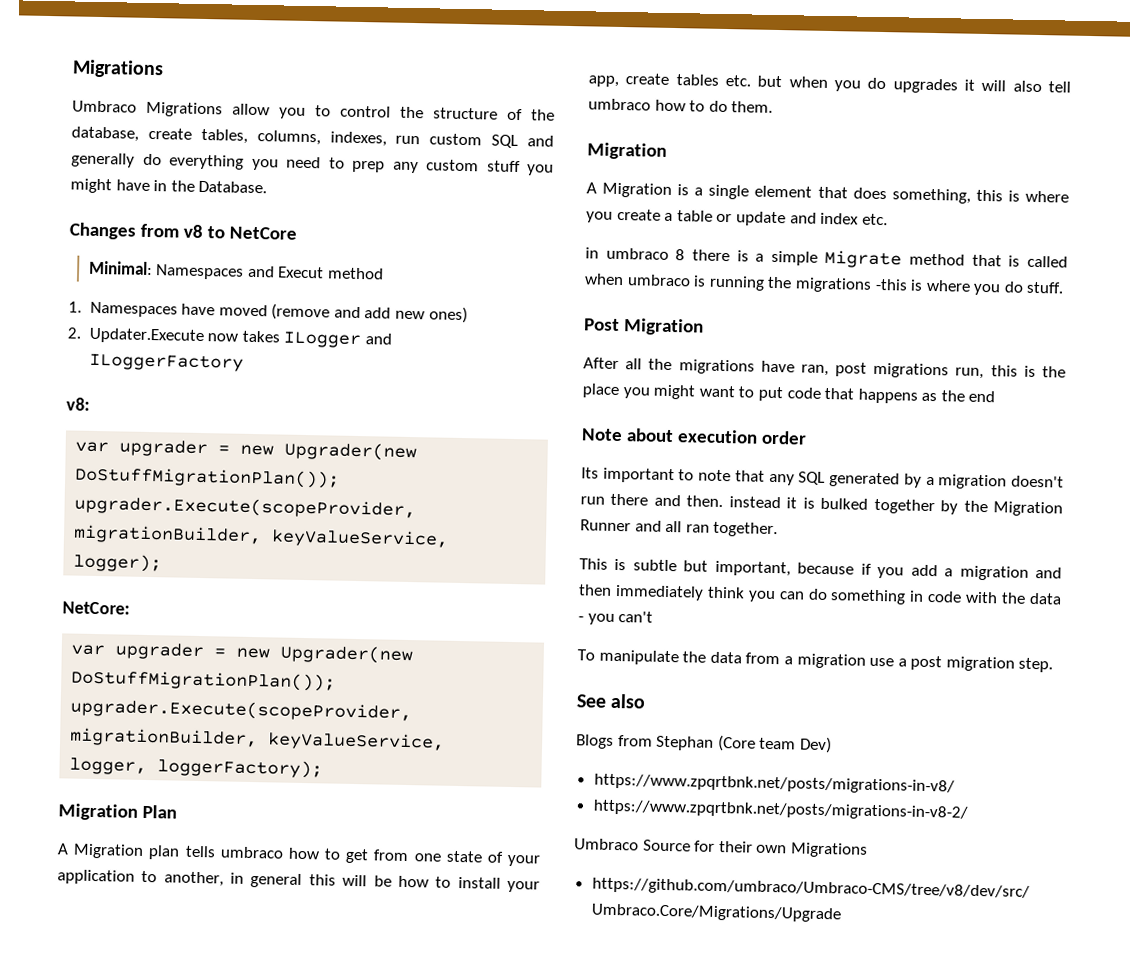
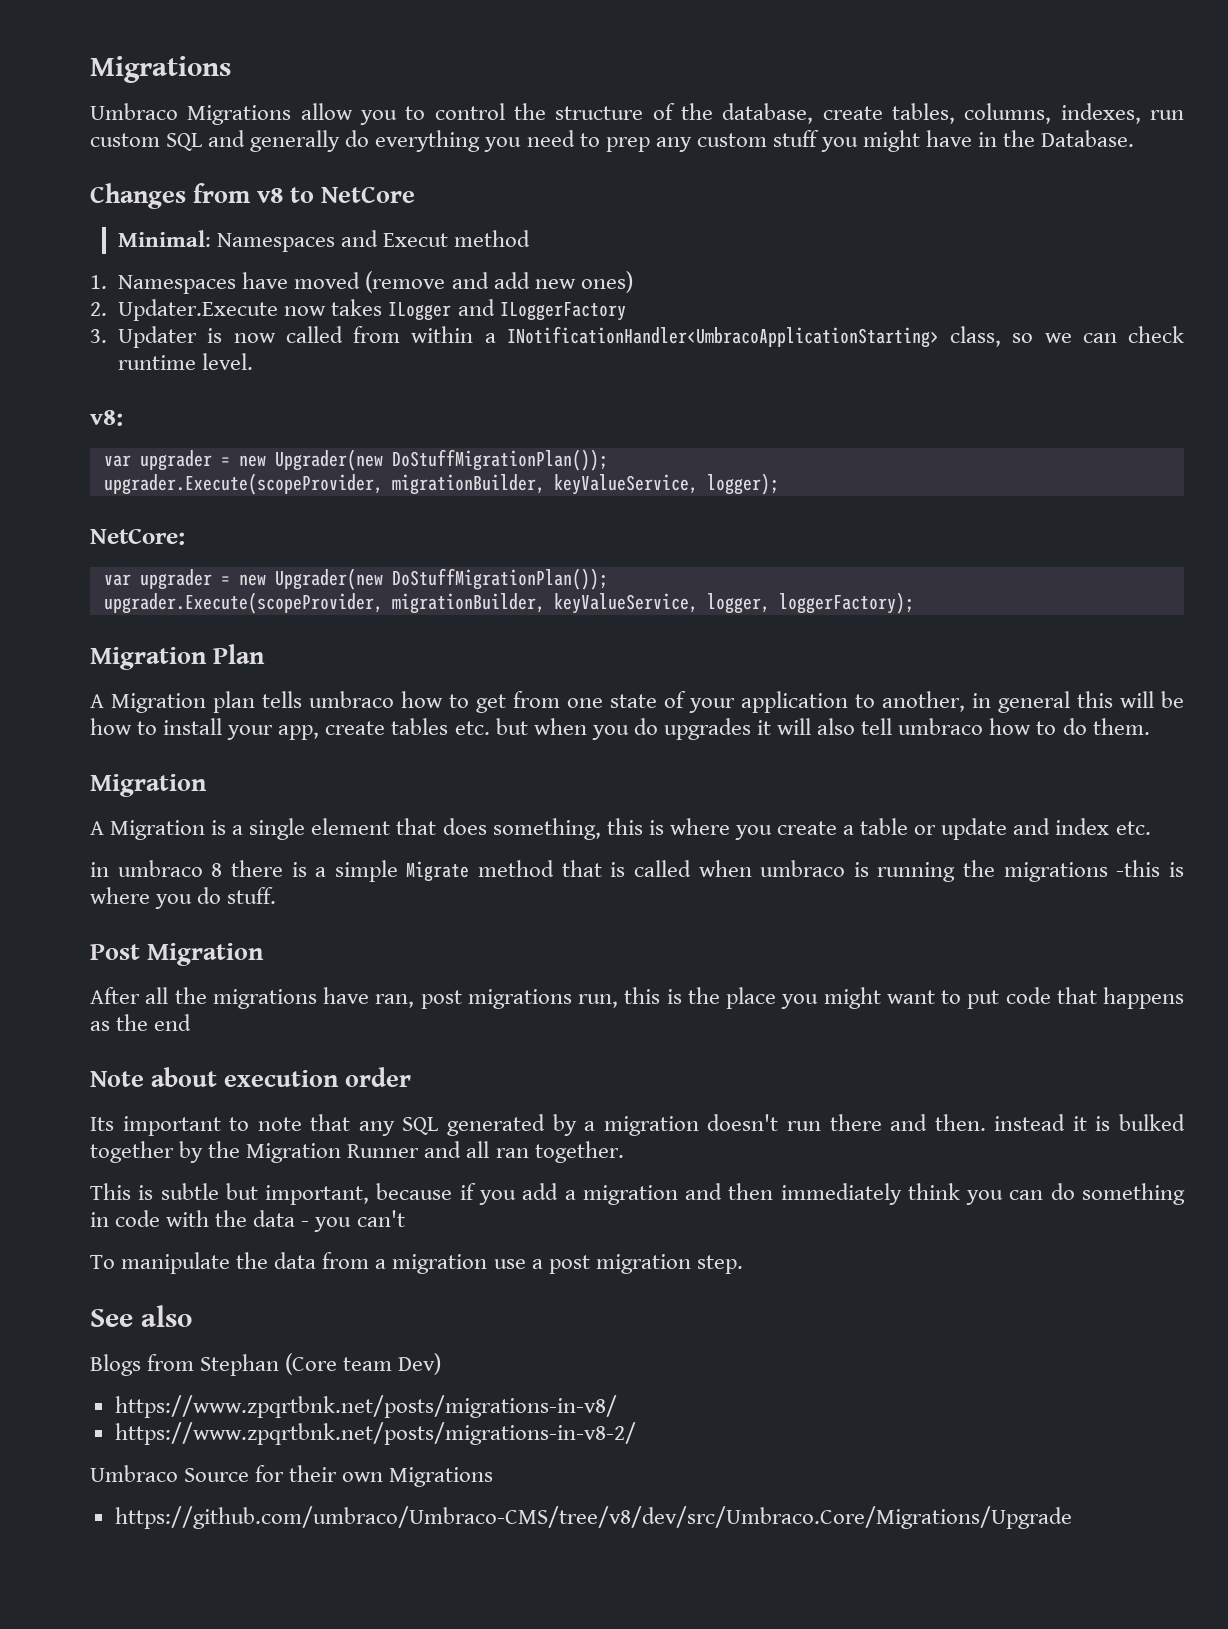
(244, 362) none -> [90,326,1184,348] [118,353,254,370] // 3. Updater is now called from within a INotificationHandler<UmbracoApplicationStarting> class, so we can check runtime level.

